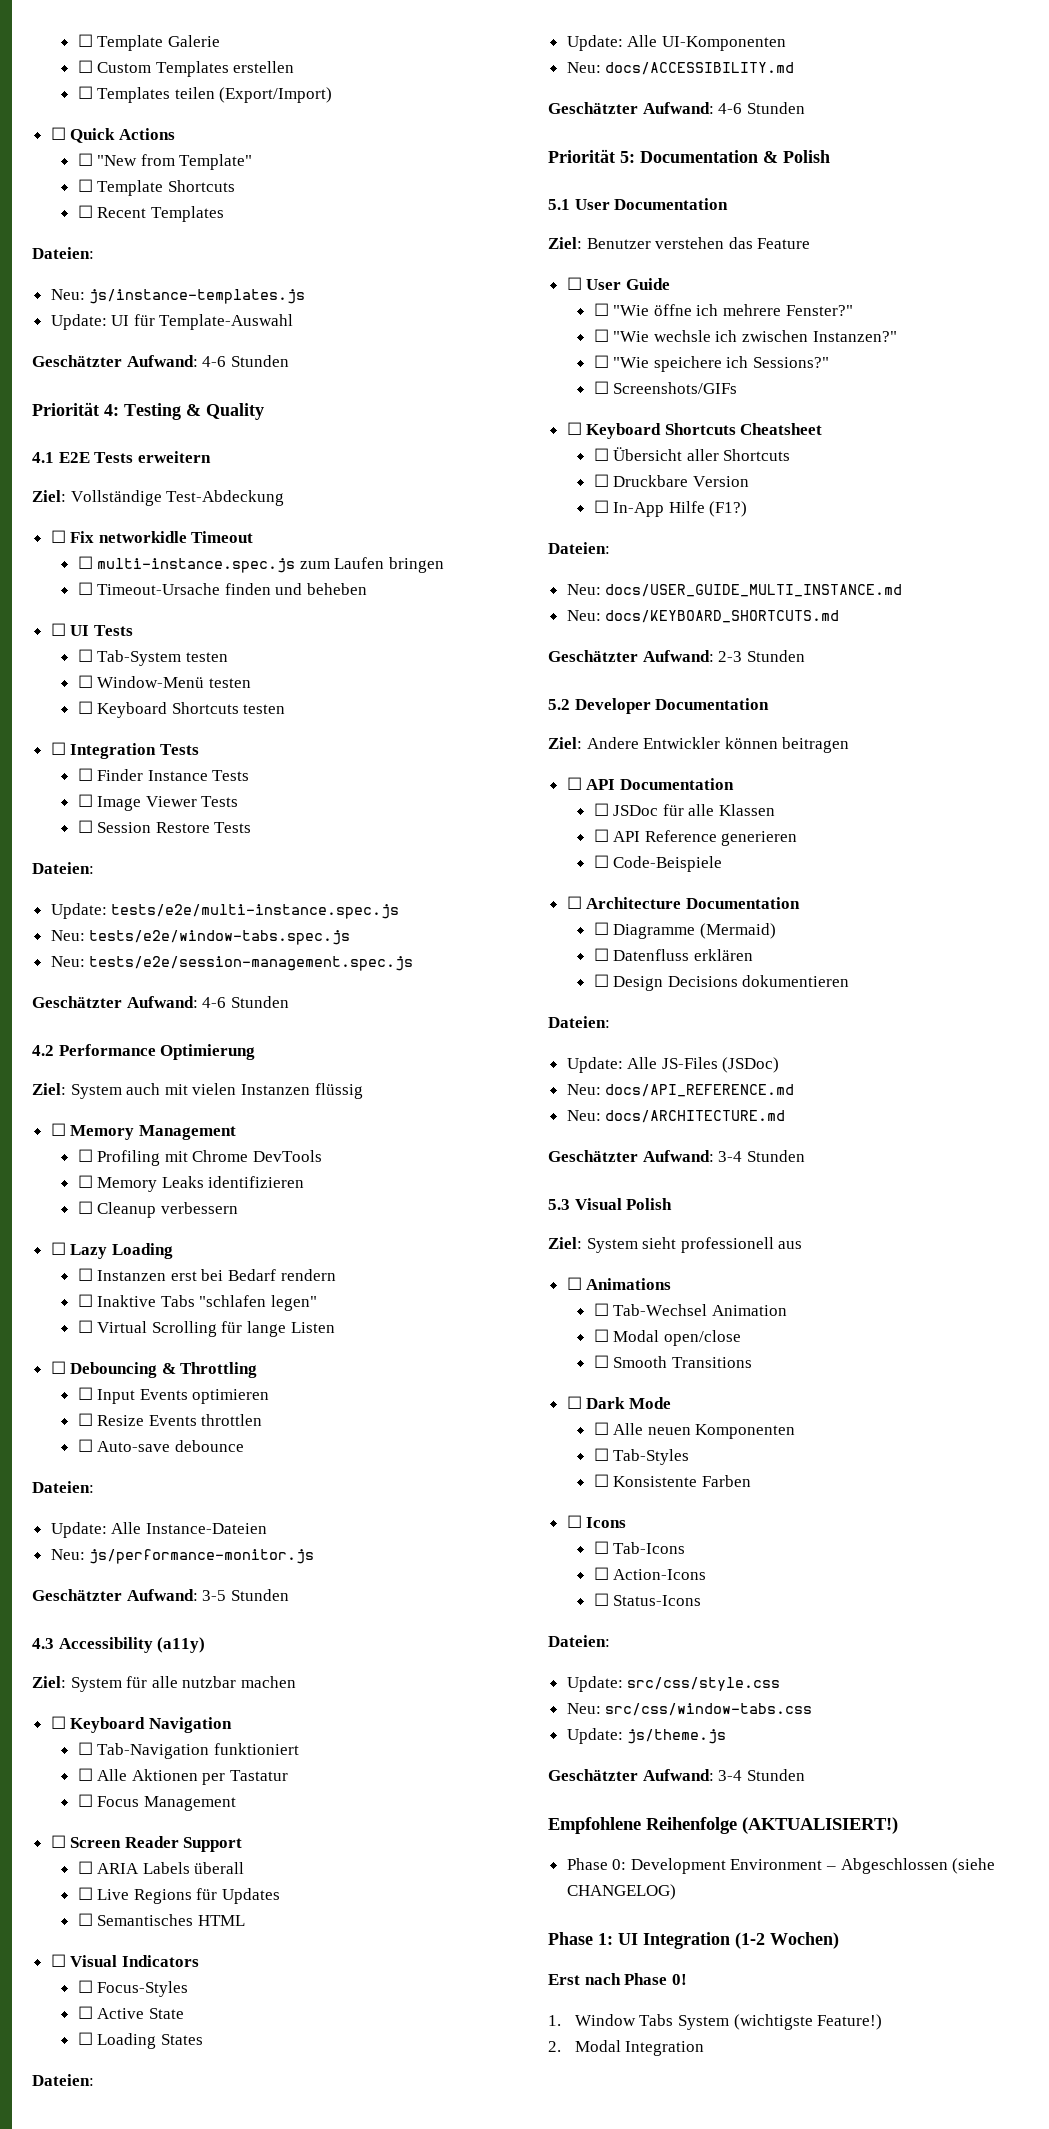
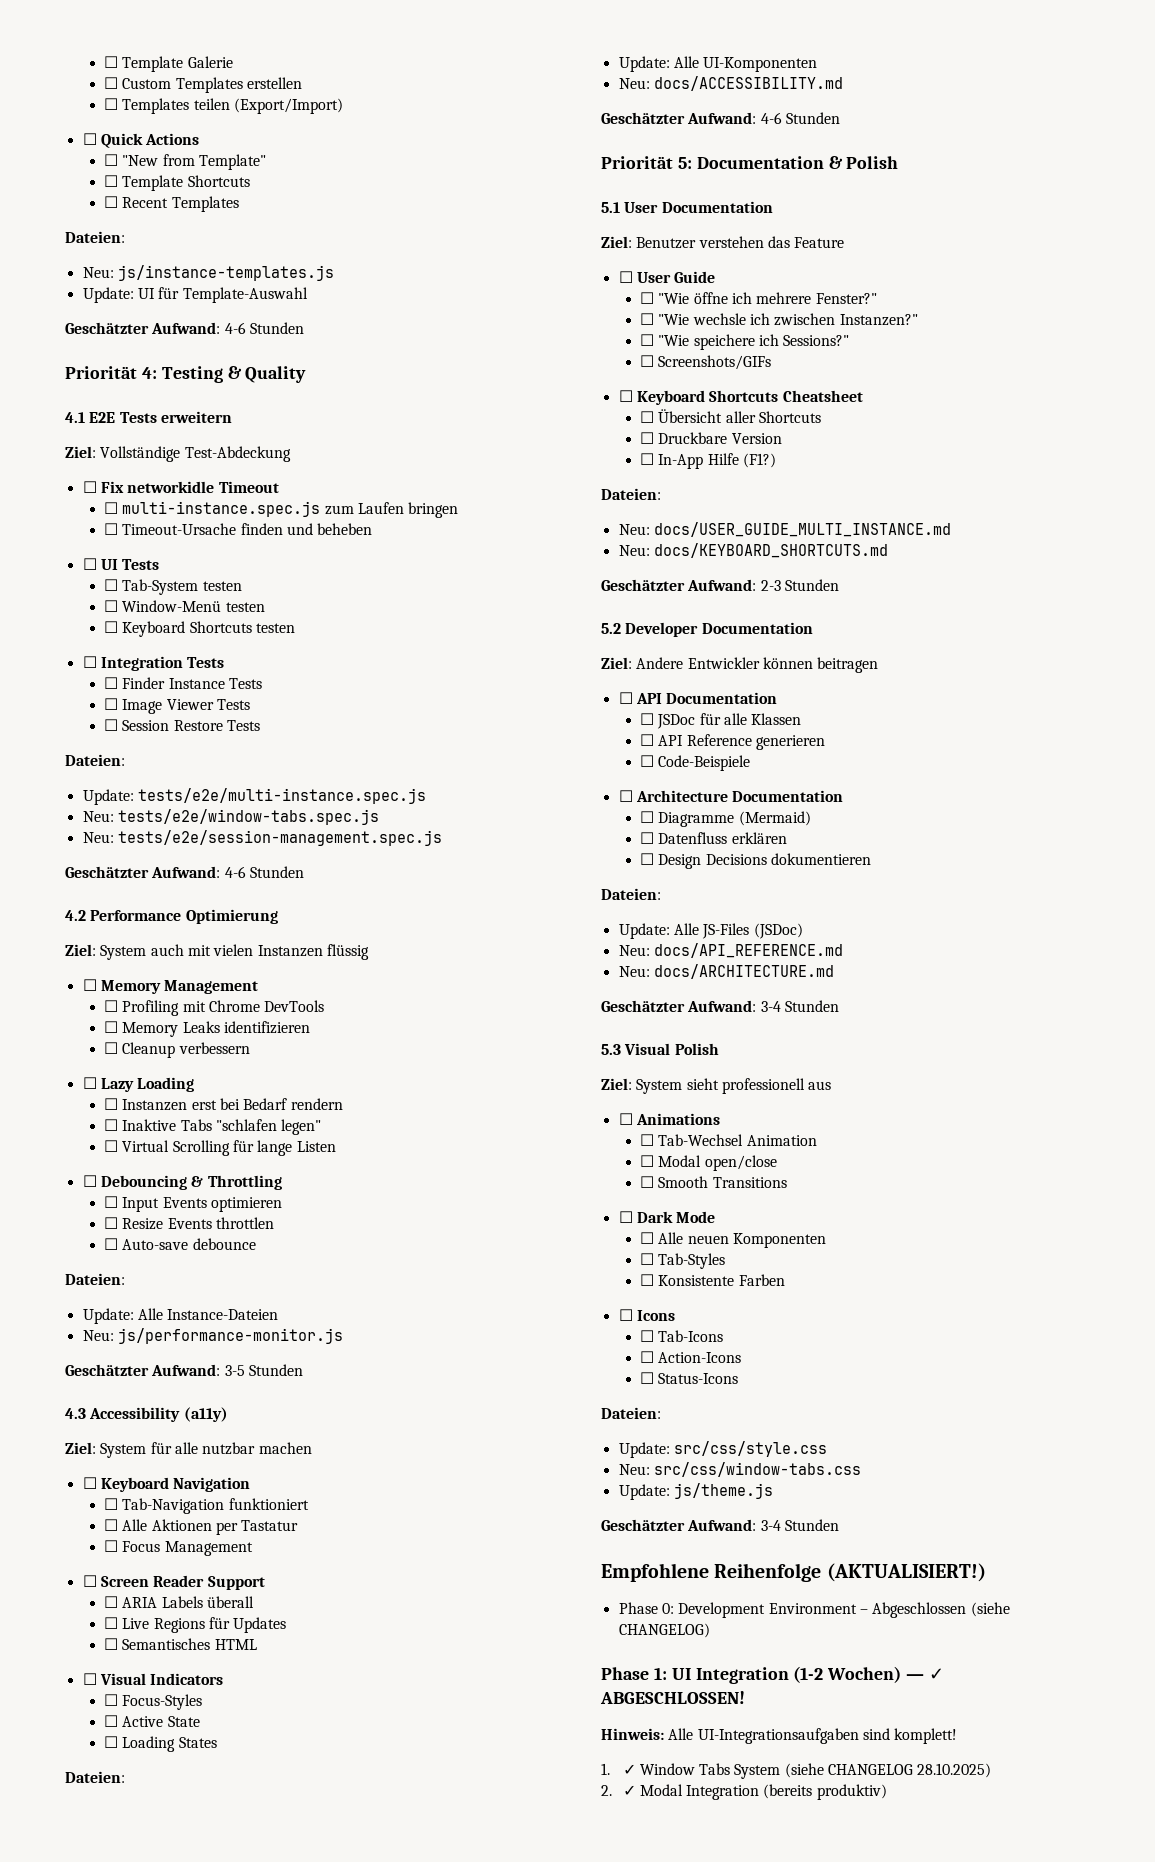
[548,1973,687,1985] // Erst nach Phase 0! -> [906,1668,945,1680] [600,1691,745,1704] [601,1728,958,1744] — ✓ ABGESCHLOSSEN! // Hinweis: Alle UI-Integrationsaufgaben sind komplett!
(561, 2020) none -> [622,1764,636,1775] ✓
[733,2014,883,2030] (wichtigste Feature!) -> [784,1763,992,1778] (siehe CHANGELOG 28.10.2025)
(561, 2046) none -> [622,1785,636,1796] ✓
(705, 2048) none -> [763,1784,887,1800] (bereits produktiv)

